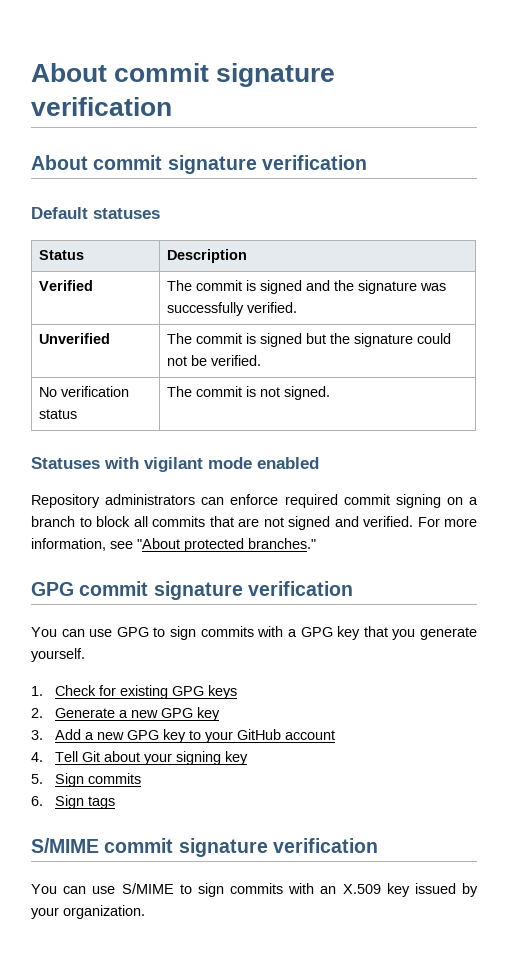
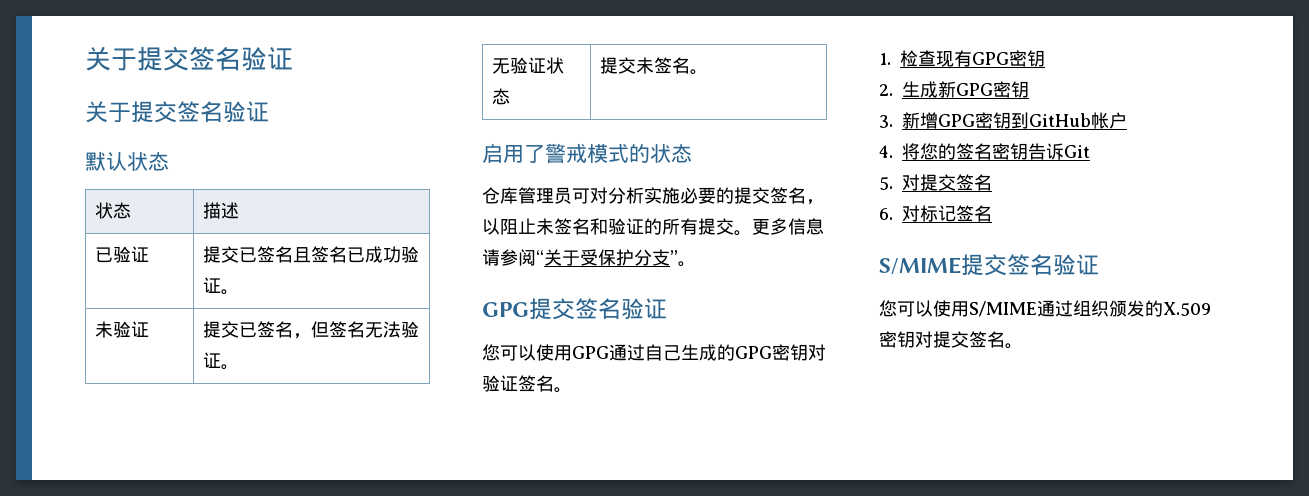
[31,63,336,87] [31,97,172,116] [31,155,367,174] [31,207,160,219] [39,250,85,260] [167,249,248,263] [39,280,94,291] [167,280,447,294] [167,302,298,316] [39,333,111,344] [167,333,452,347] [167,355,262,366] [39,386,130,397] [39,409,78,419] [167,386,331,400] [31,457,319,472] [31,494,478,508] [31,516,477,530] [31,538,316,552] [31,581,353,600] [31,626,478,640] [31,648,85,662] [31,685,237,699] [31,707,220,721] [31,729,335,743] [31,751,248,765] About commit signature verification // About commit signature verification // Default statuses // Status | Description // Verified | The commit is signed and the signature was successfully verified. // Unverified | The commit is signed but the signature could not be verified. // No verification status | The commit is not signed. // Statuses with vigilant mode enabled // Repository administrators can enforce required commit signing on a branch to block all commits that are not signed and verified. For more information, see "About protected branches." // GPG commit signature verification // You can use GPG to sign commits with a GPG key that you generate yourself. // 1. Check for existing GPG keys // 2. Generate a new GPG key // 3. Add a new GPG key to your GitHub account // 4. Tell Git about your signing key -> [85,46,293,71] [85,101,269,123] [85,151,169,172] [95,202,132,219] [203,202,240,219] [95,246,150,263] [203,246,420,263] [203,277,240,295] [95,321,150,338] [203,321,420,339] [203,352,240,370] [492,57,565,74] [492,88,511,105] [600,57,709,75] [482,143,692,163] [482,187,824,205] [482,218,824,236] [482,249,696,267] [482,298,667,320] [482,344,826,361] [482,375,572,393] [879,50,1045,67] [879,81,1029,98] [879,112,1127,129] [879,143,1090,160] 关于提交签名验证 // 关于提交签名验证 // 默认状态 // 状态 | 描述 // 已验证 | 提交已签名且签名已成功验证。 // 未验证 | 提交已签名，但签名无法验证。 // 无验证状态 | 提交未签名。 // 启用了警戒模式的状态 // 仓库管理员可对分析实施必要的提交签名，以阻止未签名和验证的所有提交。更多信息请参阅“关于受保护分支”。 // GPG提交签名验证 // 您可以使用GPG通过自己生成的GPG密钥对验证签名。 // 1.检查现有GPG密钥 // 2.生成新GPG密钥 // 3.新增GPG密钥到GitHub帐户 // 4.将您的签名密钥告诉Git
[54,773,141,787] Sign commits -> [902,174,992,191] 对提交签名
[54,795,115,809] [31,838,378,857] [31,883,479,897] [31,905,145,919] Sign tags // S/MIME commit signature verification // You can use S/MIME to sign commits with an X.509 key issued by your organization. -> [902,205,992,222] [879,254,1099,276] [879,300,1211,317] [879,331,1023,349] 对标记签名 // S/MIME提交签名验证 // 您可以使用S/MIME通过组织颁发的X.509密钥对提交签名。

